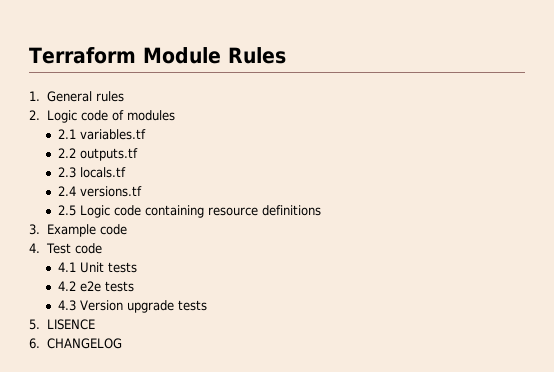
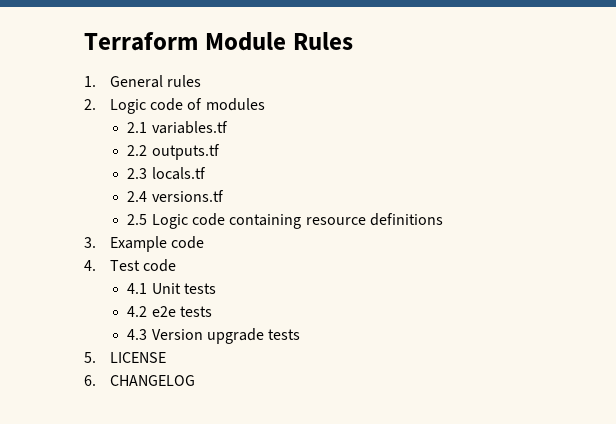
[46,319,95,330] LISENCE -> [109,352,166,363] LICENSE

